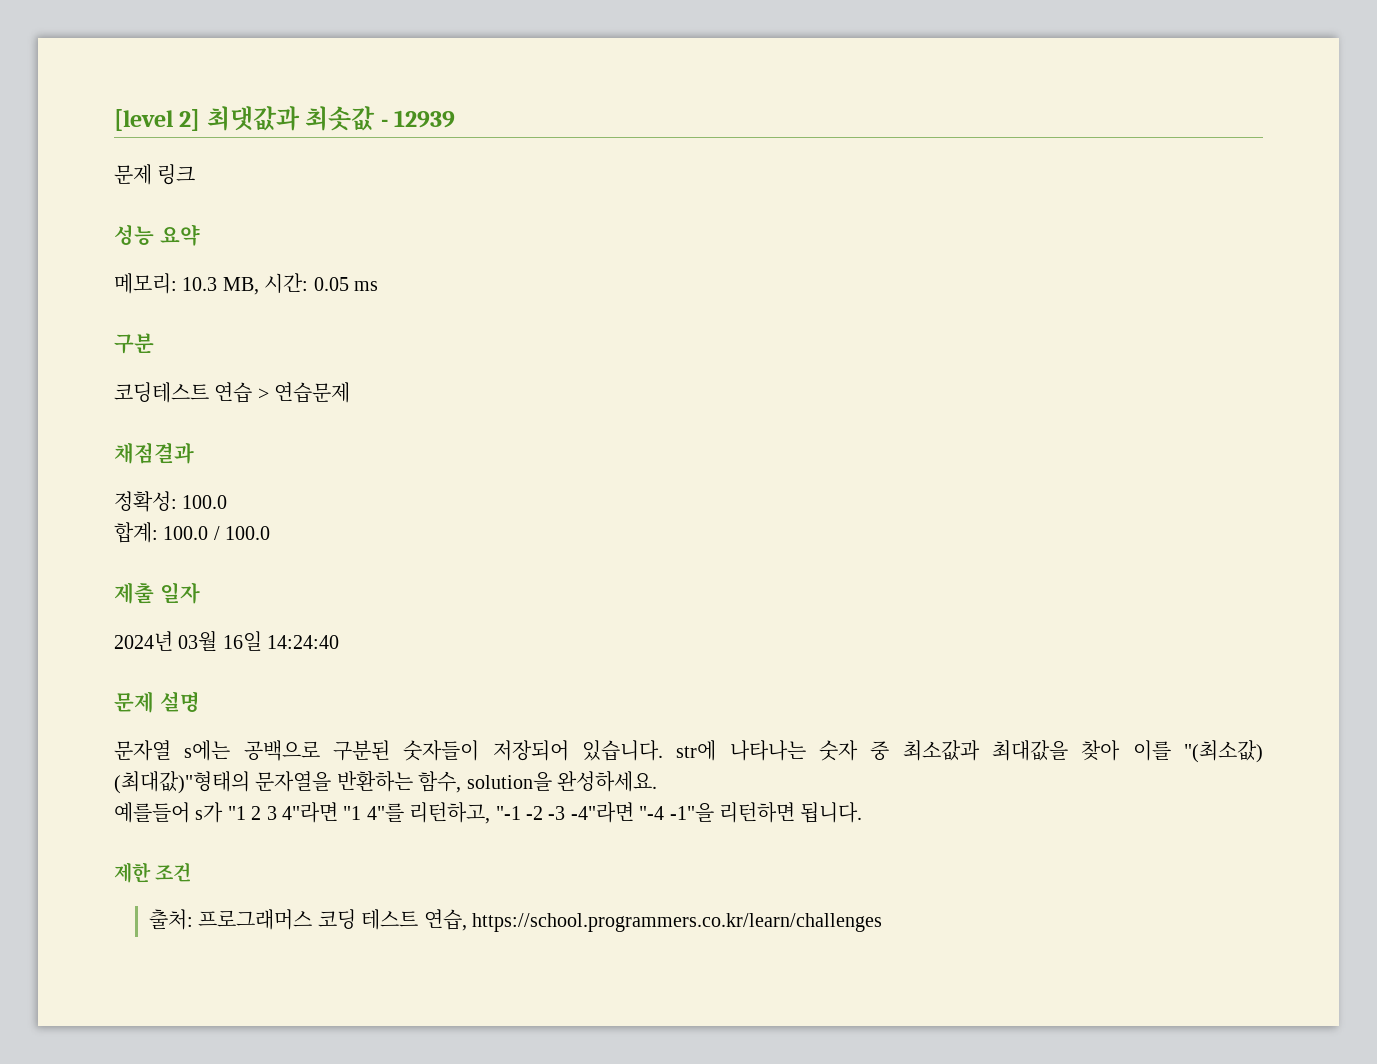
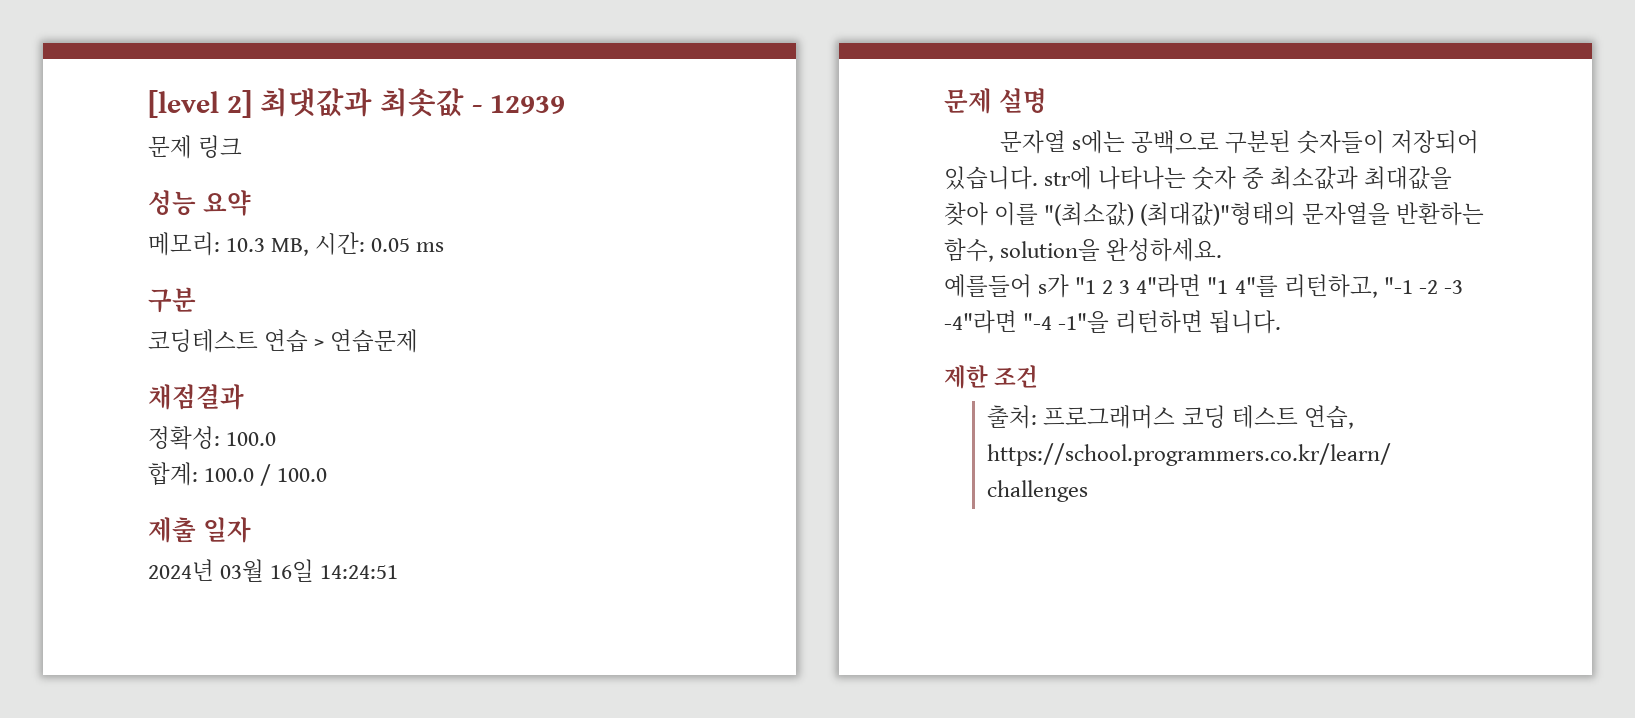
[267,635,340,649] 14:24:40 -> [320,565,399,579] 14:24:51

